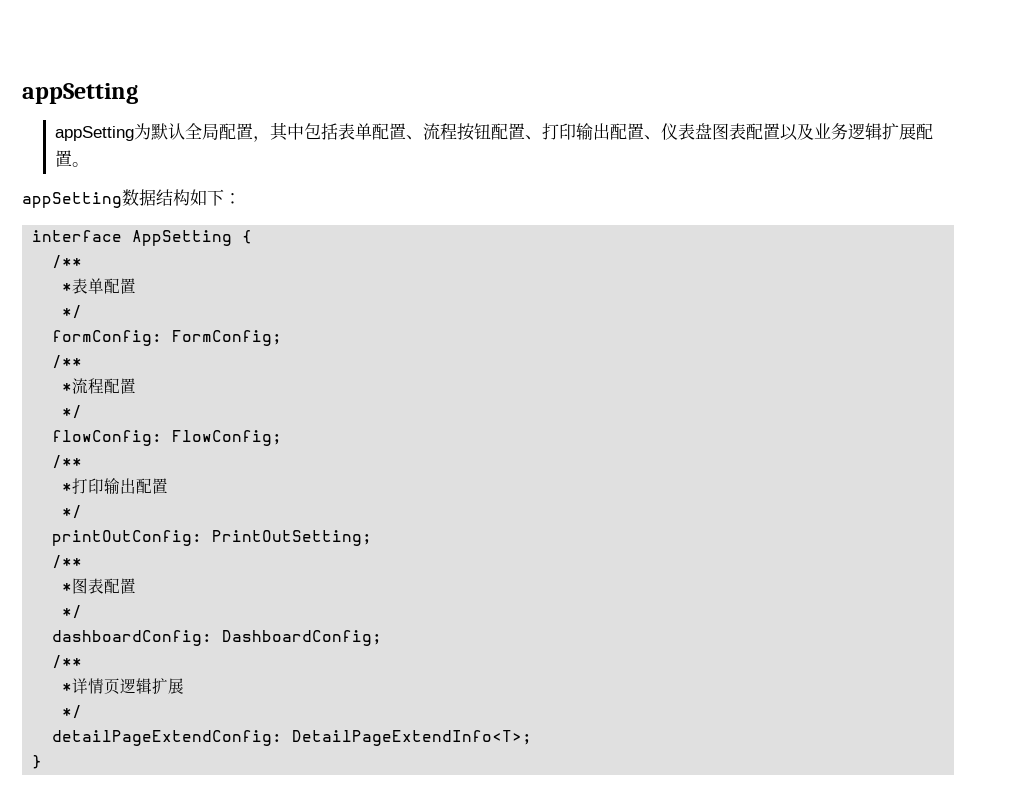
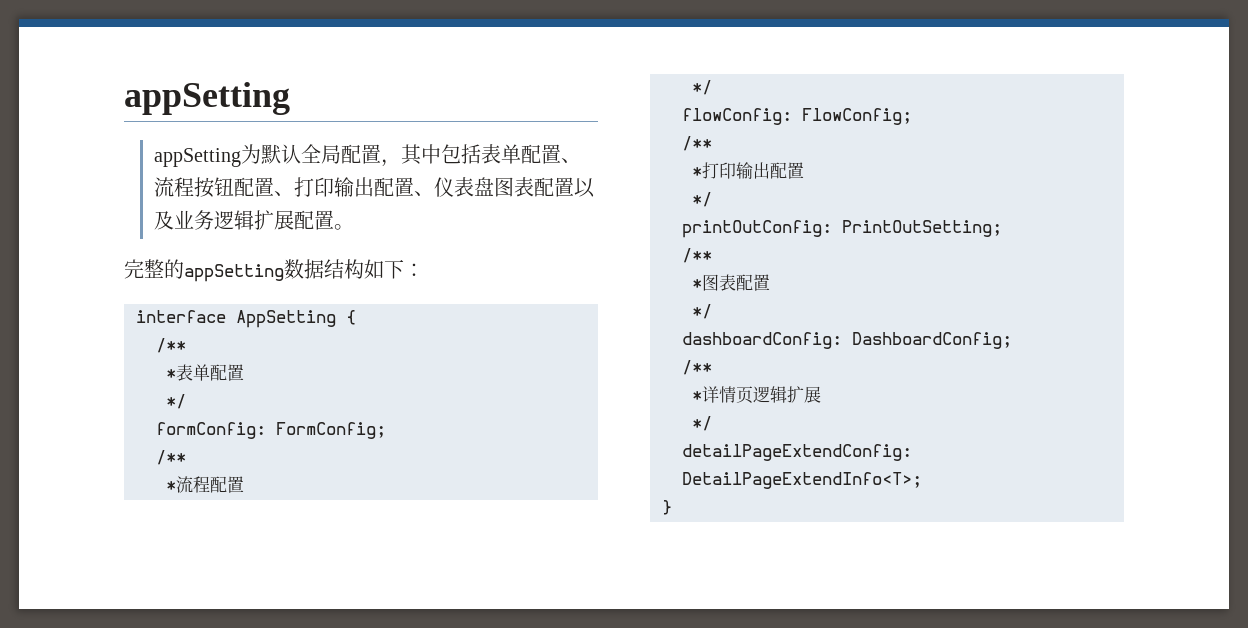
(90, 164) none -> [124,259,184,279] 完整的

